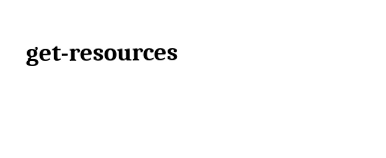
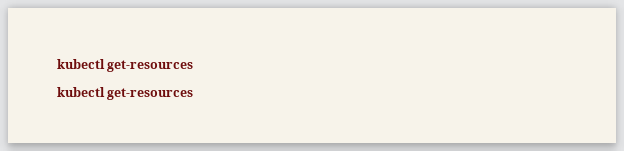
[25,45,178,67] get-resources -> [57,59,194,72] [57,87,194,100] kubectl get-resources // kubectl get-resources

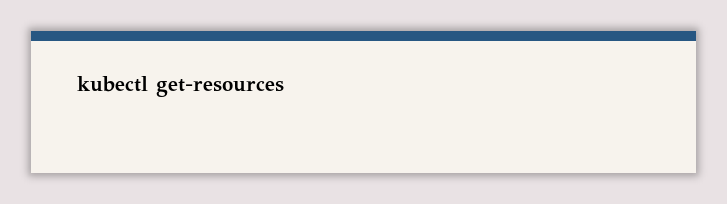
[57,59,194,72] [57,87,194,100] kubectl get-resources // kubectl get-resources -> [77,76,284,97] kubectl get-resources

